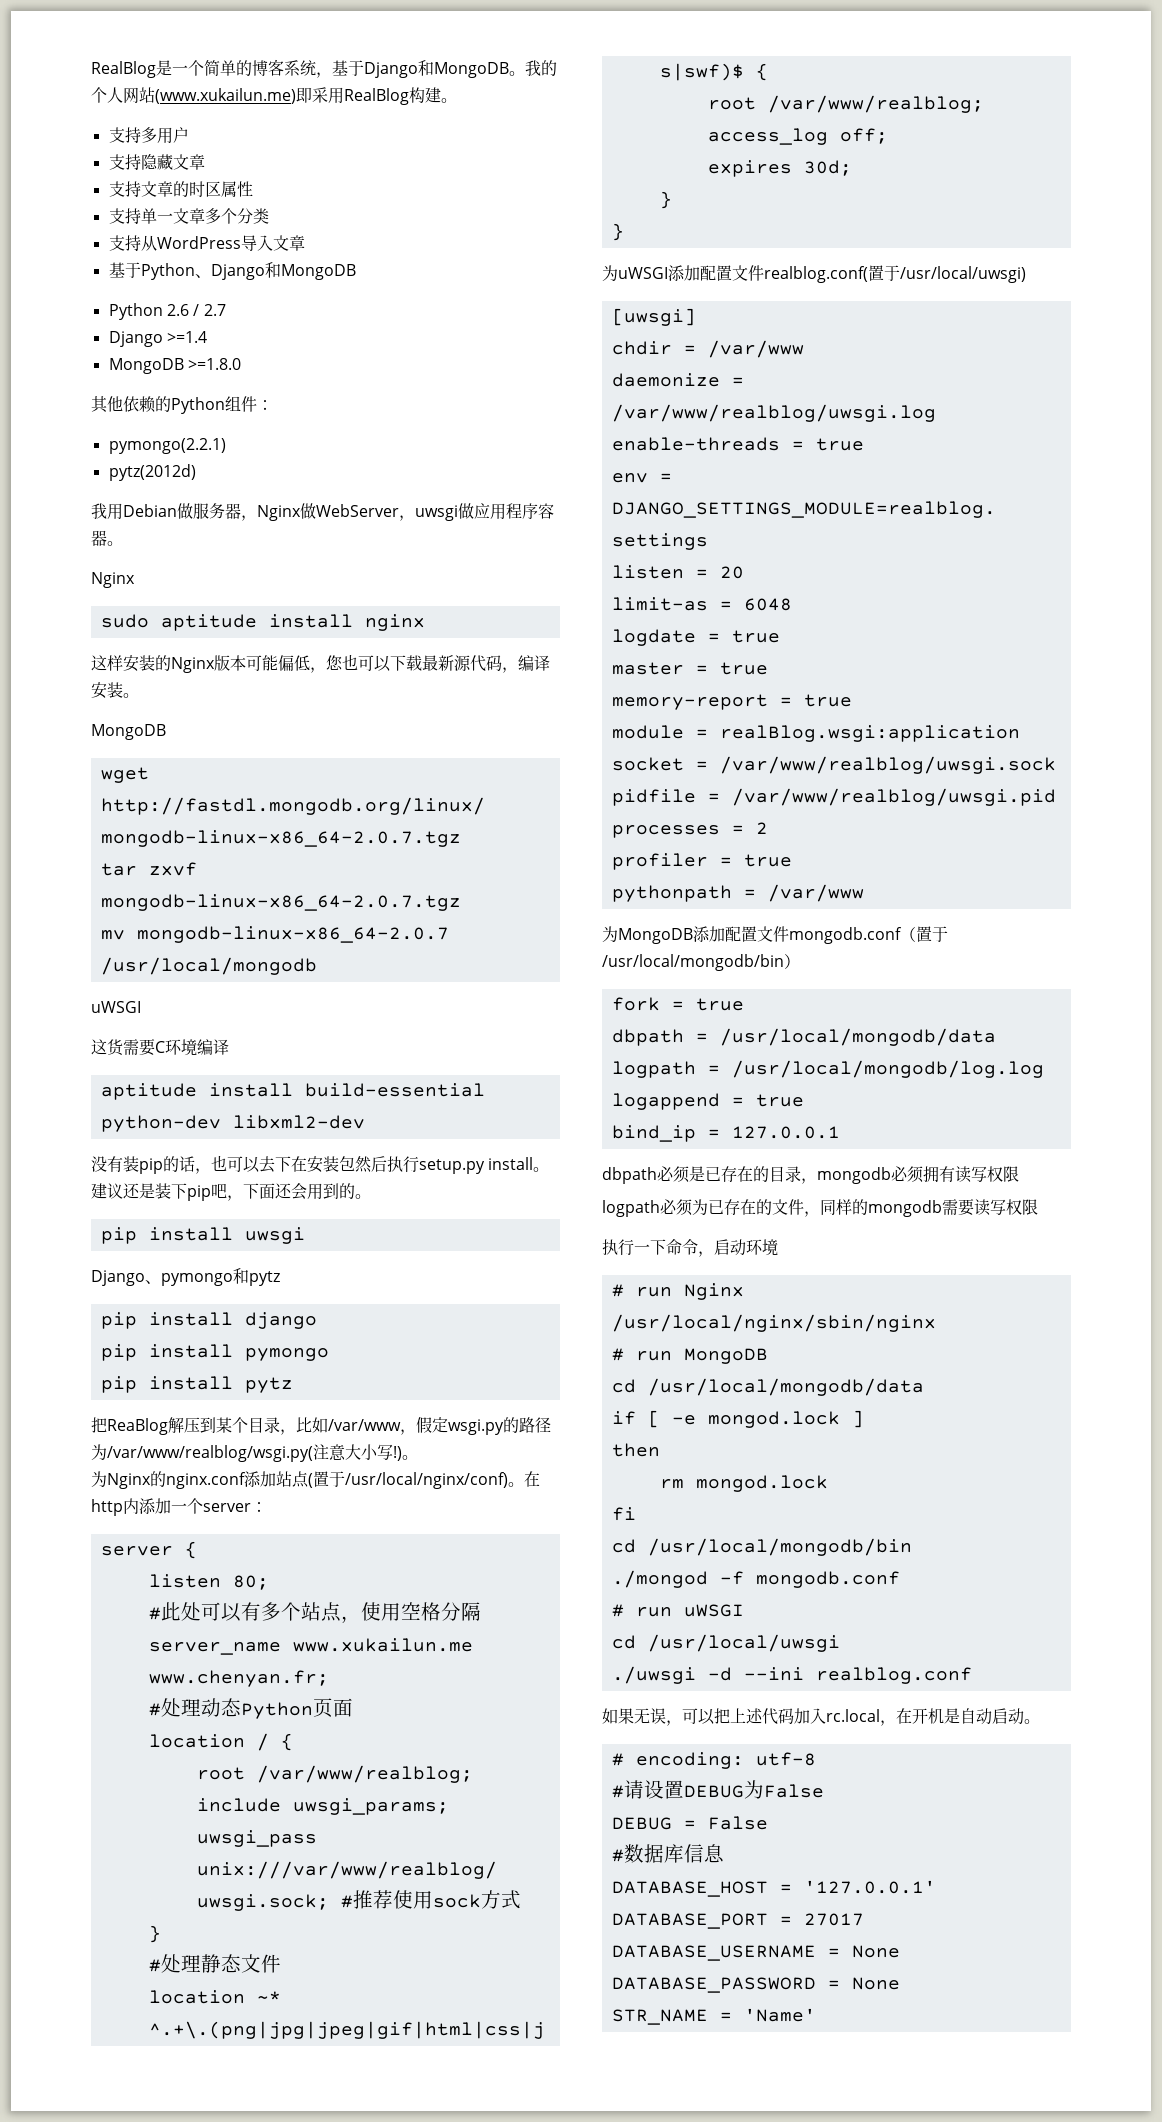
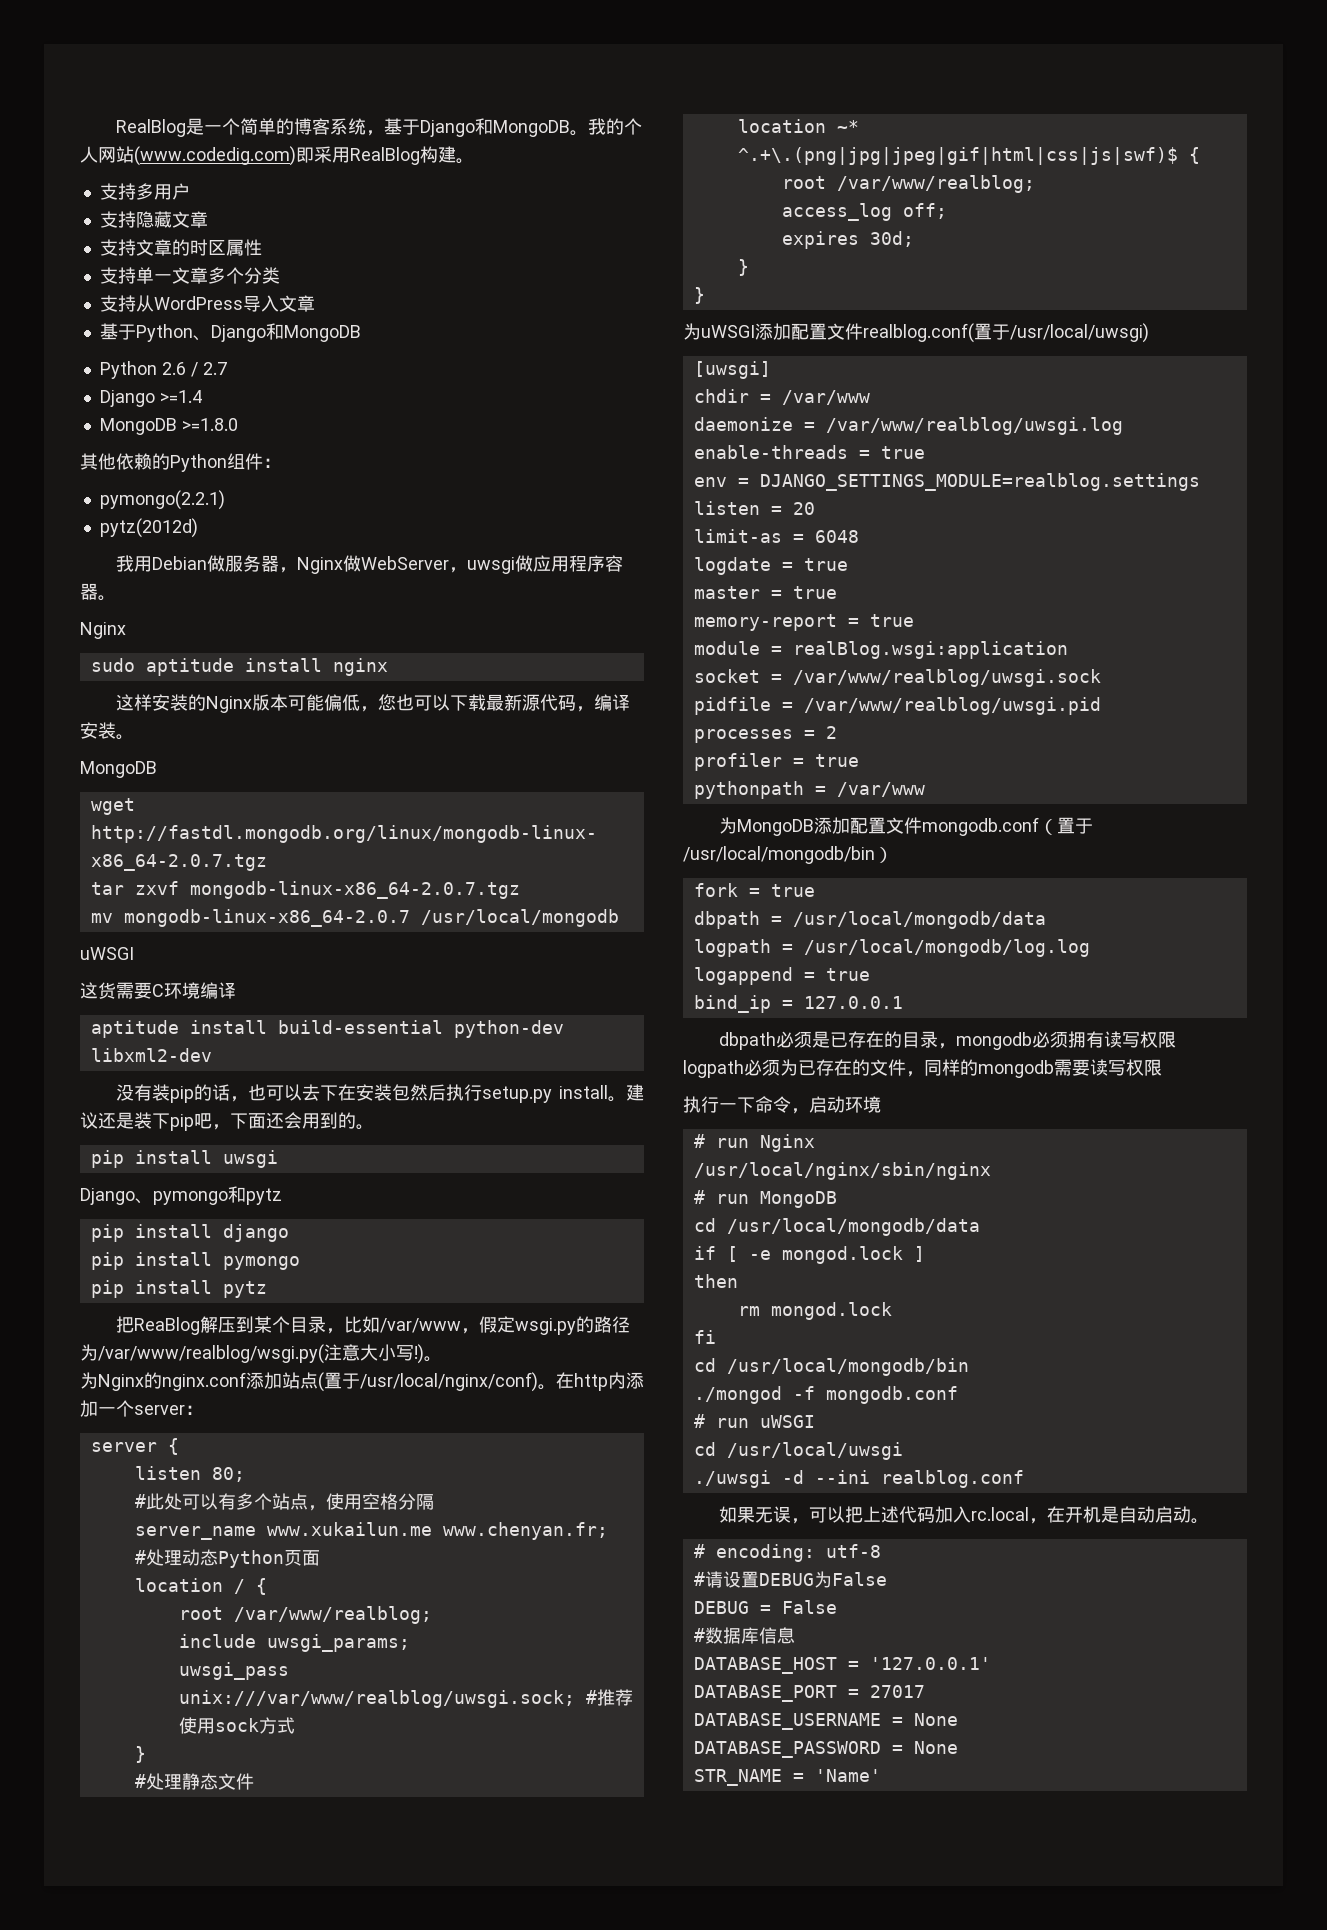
[155,88,296,104] (www.xukailun.me) -> [134,146,296,166] (www.codedig.com)

